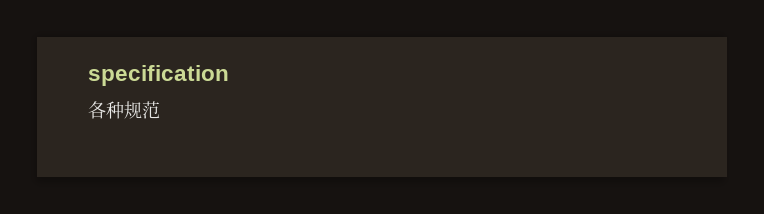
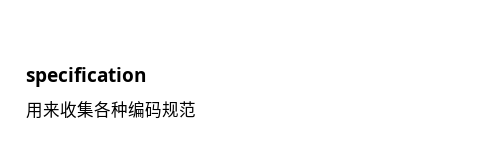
[88,101,124,119] 各种 -> [26,101,162,119] 用来收集各种编码

